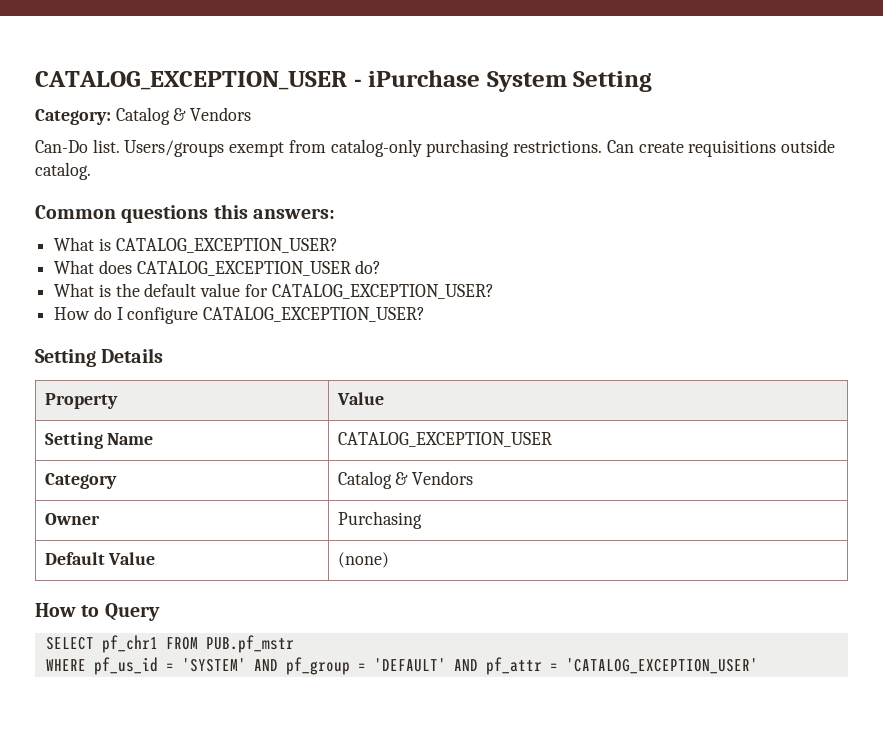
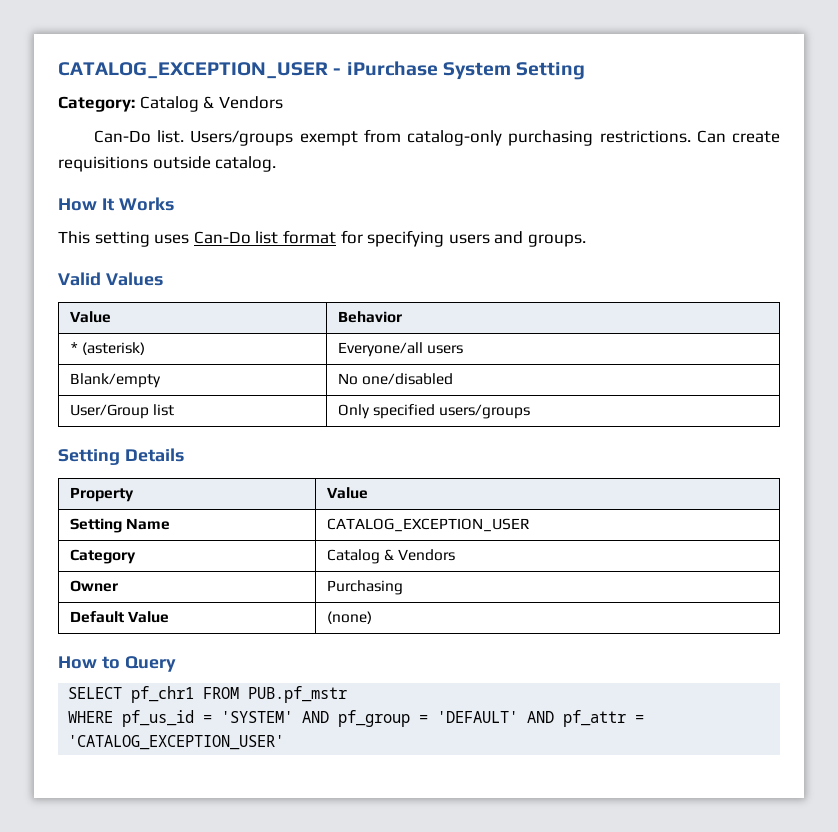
[35,204,335,223] [54,237,338,253] [54,260,382,276] [54,283,494,299] [54,306,426,324] Common questions this answers: // What is CATALOG_EXCEPTION_USER? // What does CATALOG_EXCEPTION_USER do? // What is the default value for CATALOG_EXCEPTION_USER? // How do I configure CATALOG_EXCEPTION_USER? -> [58,197,174,211] [58,230,586,247] [58,272,163,286] [69,311,111,323] [337,311,402,323] [69,342,145,355] [337,342,463,357] [69,373,161,388] [337,373,453,385] [69,404,174,419] [337,404,530,419] How It Works // This setting uses Can-Do list format for specifying users and groups. // Valid Values // Value | Behavior // * (asterisk) | Everyone/all users // Blank/empty | No one/disabled // User/Group list | Only specified users/groups

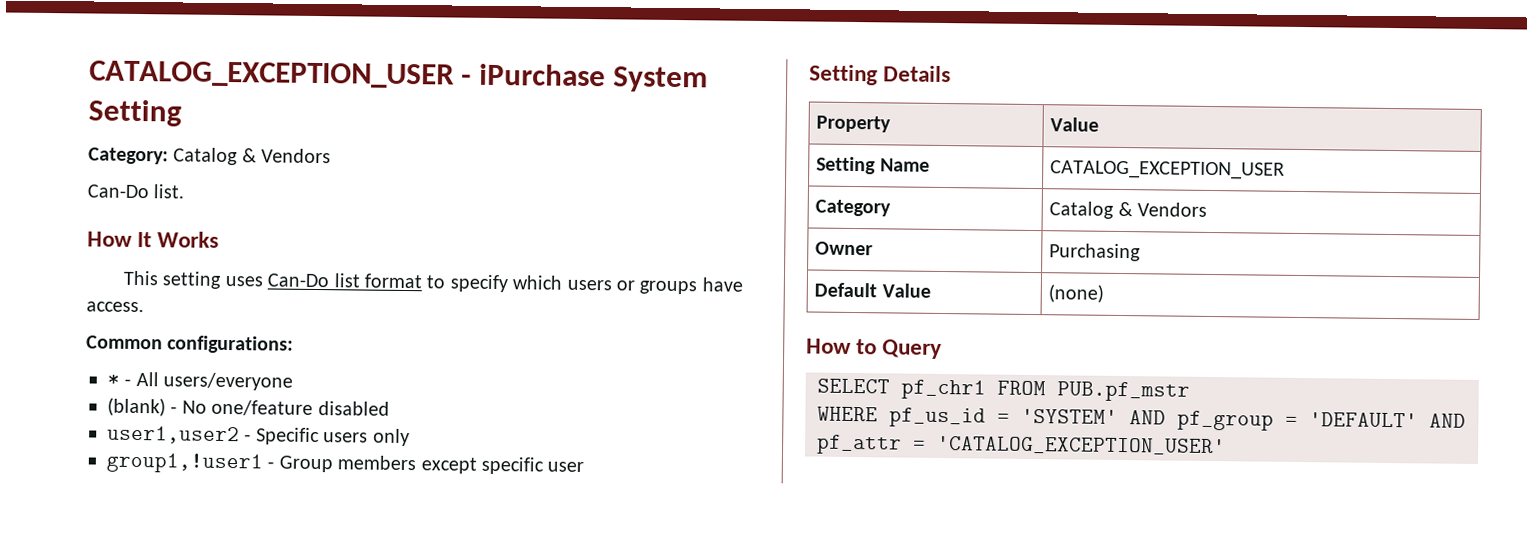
[190,129,780,146] [58,156,277,172] Users/groups exempt from catalog-only purchasing restrictions. Can create requisitions outside catalog. -> (185, 191) none
[340,230,586,247] [58,272,163,286] [69,311,111,323] [337,311,402,323] [69,342,145,355] [337,342,463,357] [69,373,161,388] [337,373,453,385] [69,404,174,419] [337,404,530,419] for specifying users and groups. // Valid Values // Value | Behavior // * (asterisk) | Everyone/all users // Blank/empty | No one/disabled // User/Group list | Only specified users/groups -> [426,274,743,295] [86,301,144,313] [86,335,295,354] [107,371,294,391] [107,397,390,417] [107,425,410,447] [106,452,585,475] to specify which users or groups have access. // Common configurations: // * - All users/everyone // (blank) - No one/feature disabled // user1,user2 - Specific users only // group1,!user1 - Group members except specific user

